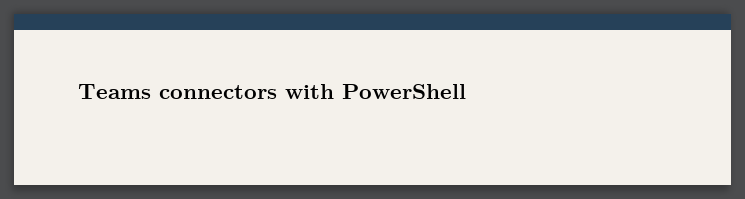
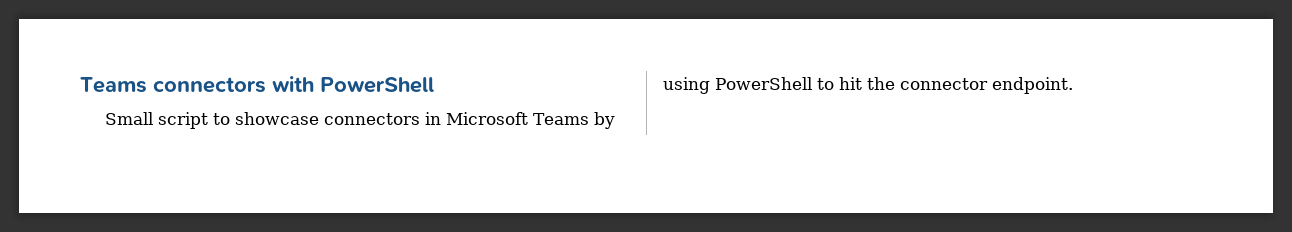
(466, 91) none -> [105,112,616,129] [663,77,1073,94] // Small script to showcase connectors in Microsoft Teams by using PowerShell to hit the connector endpoint.

